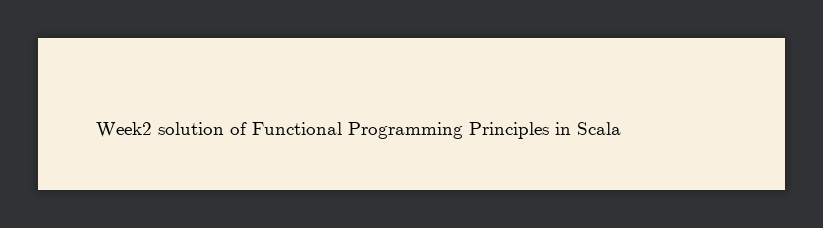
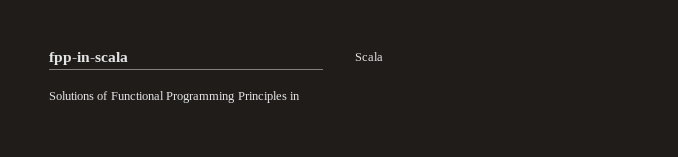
[96,122,224,138] Week2 solution -> [49,52,128,65] [49,91,94,100] fpp-in-scala // Solutions

